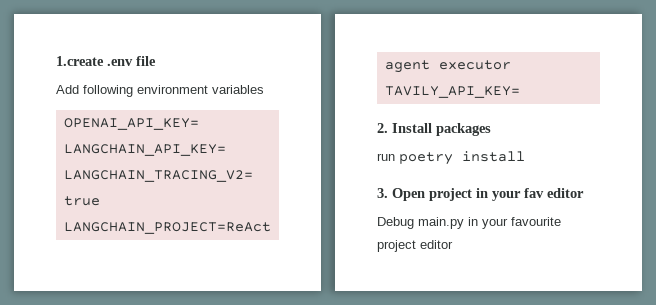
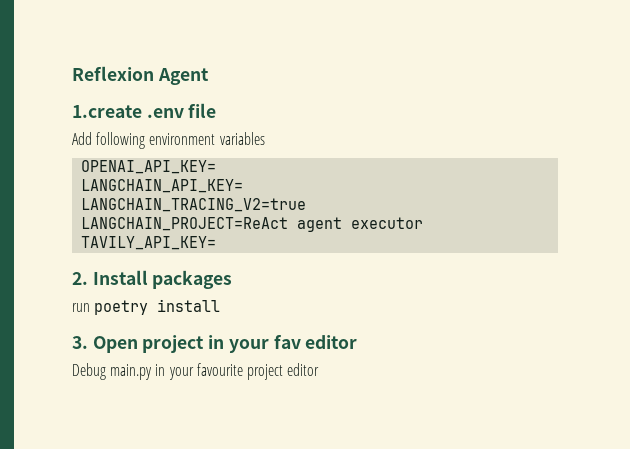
(56, 61) none -> [72,66,209,85] Reflexion Agent //

